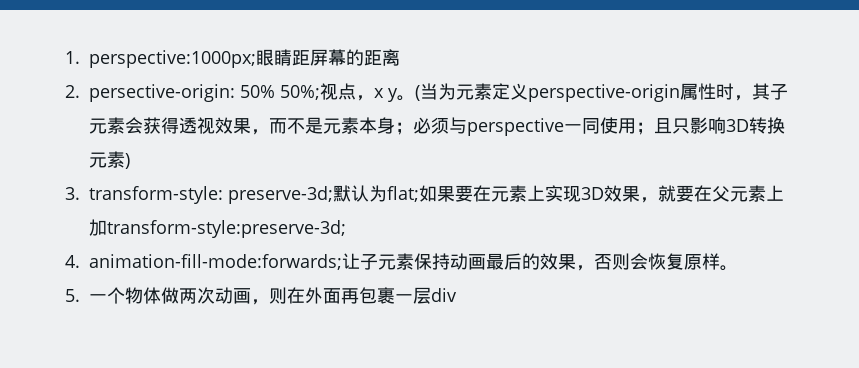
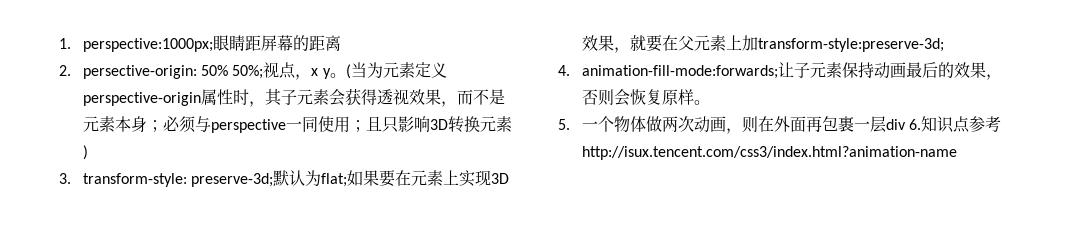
(457, 295) none -> [908,116,1001,133] [581,146,957,160] 6.知识点参考http://isux.tencent.com/css3/index.html?animation-name

